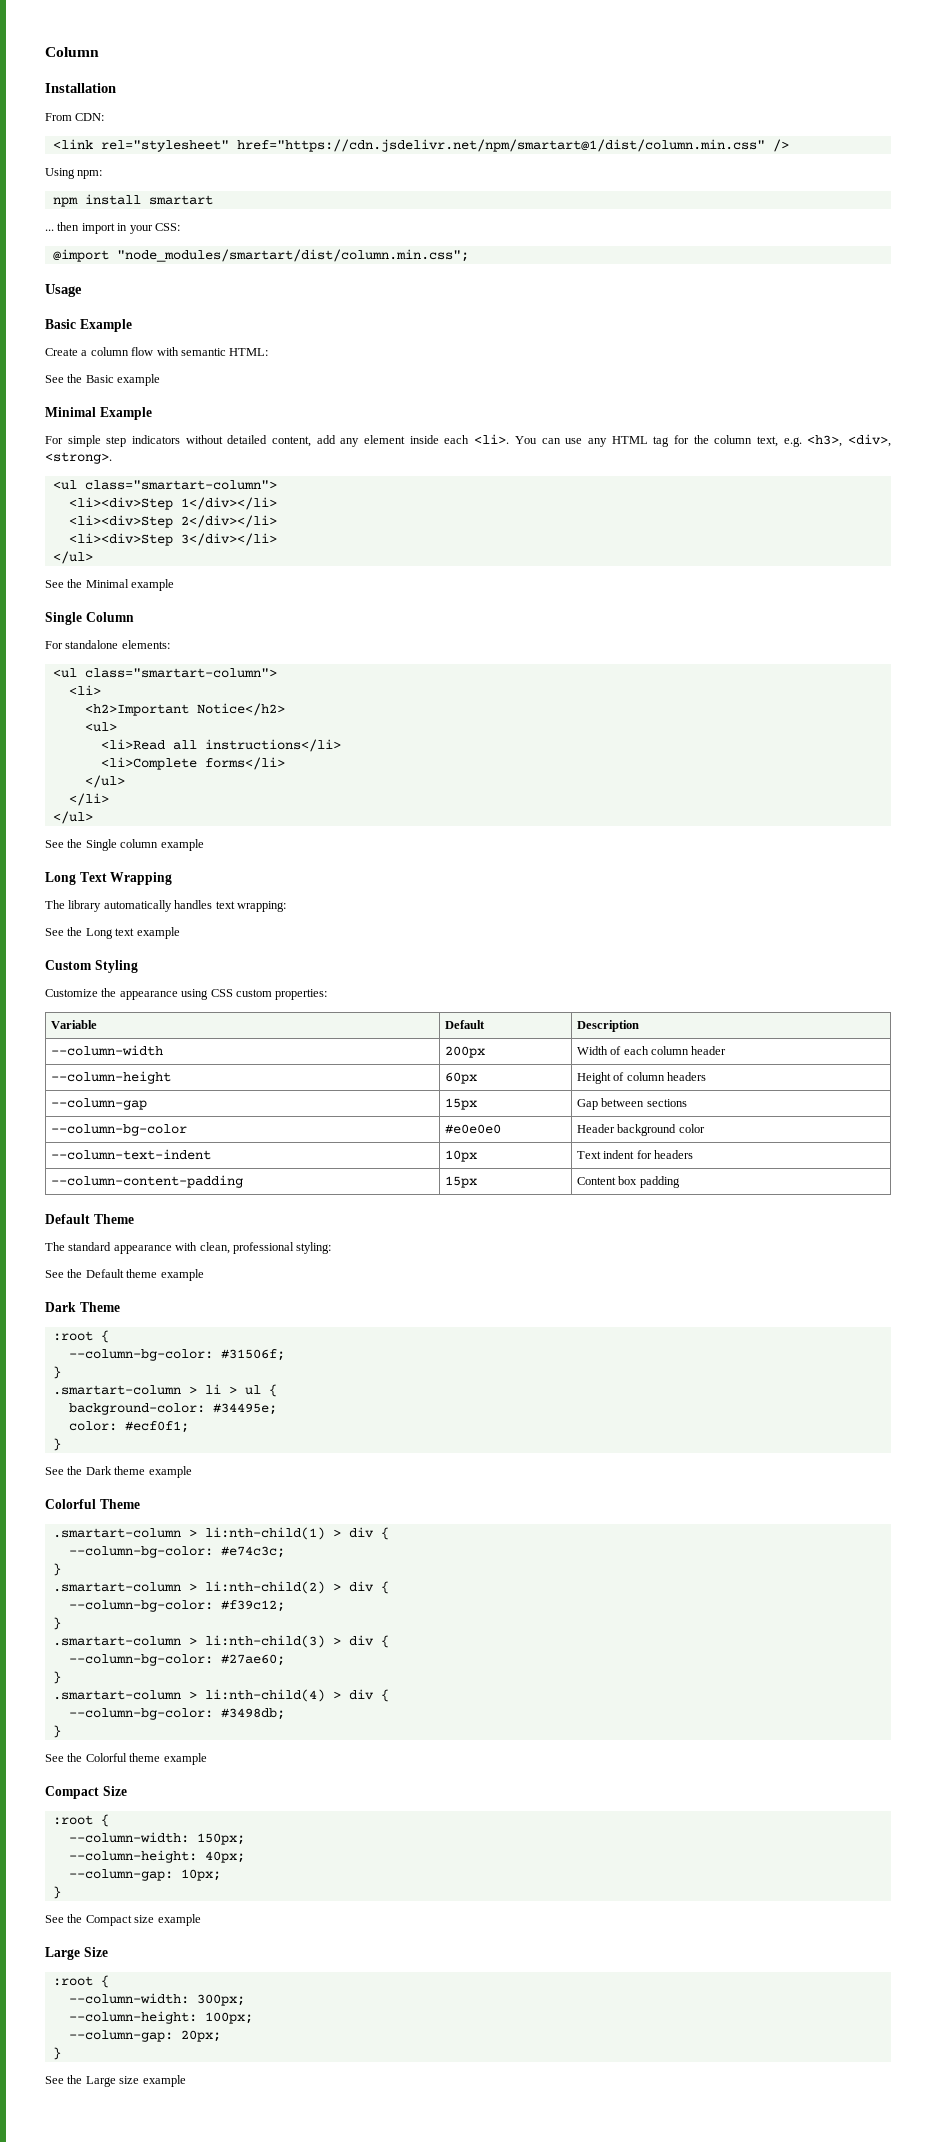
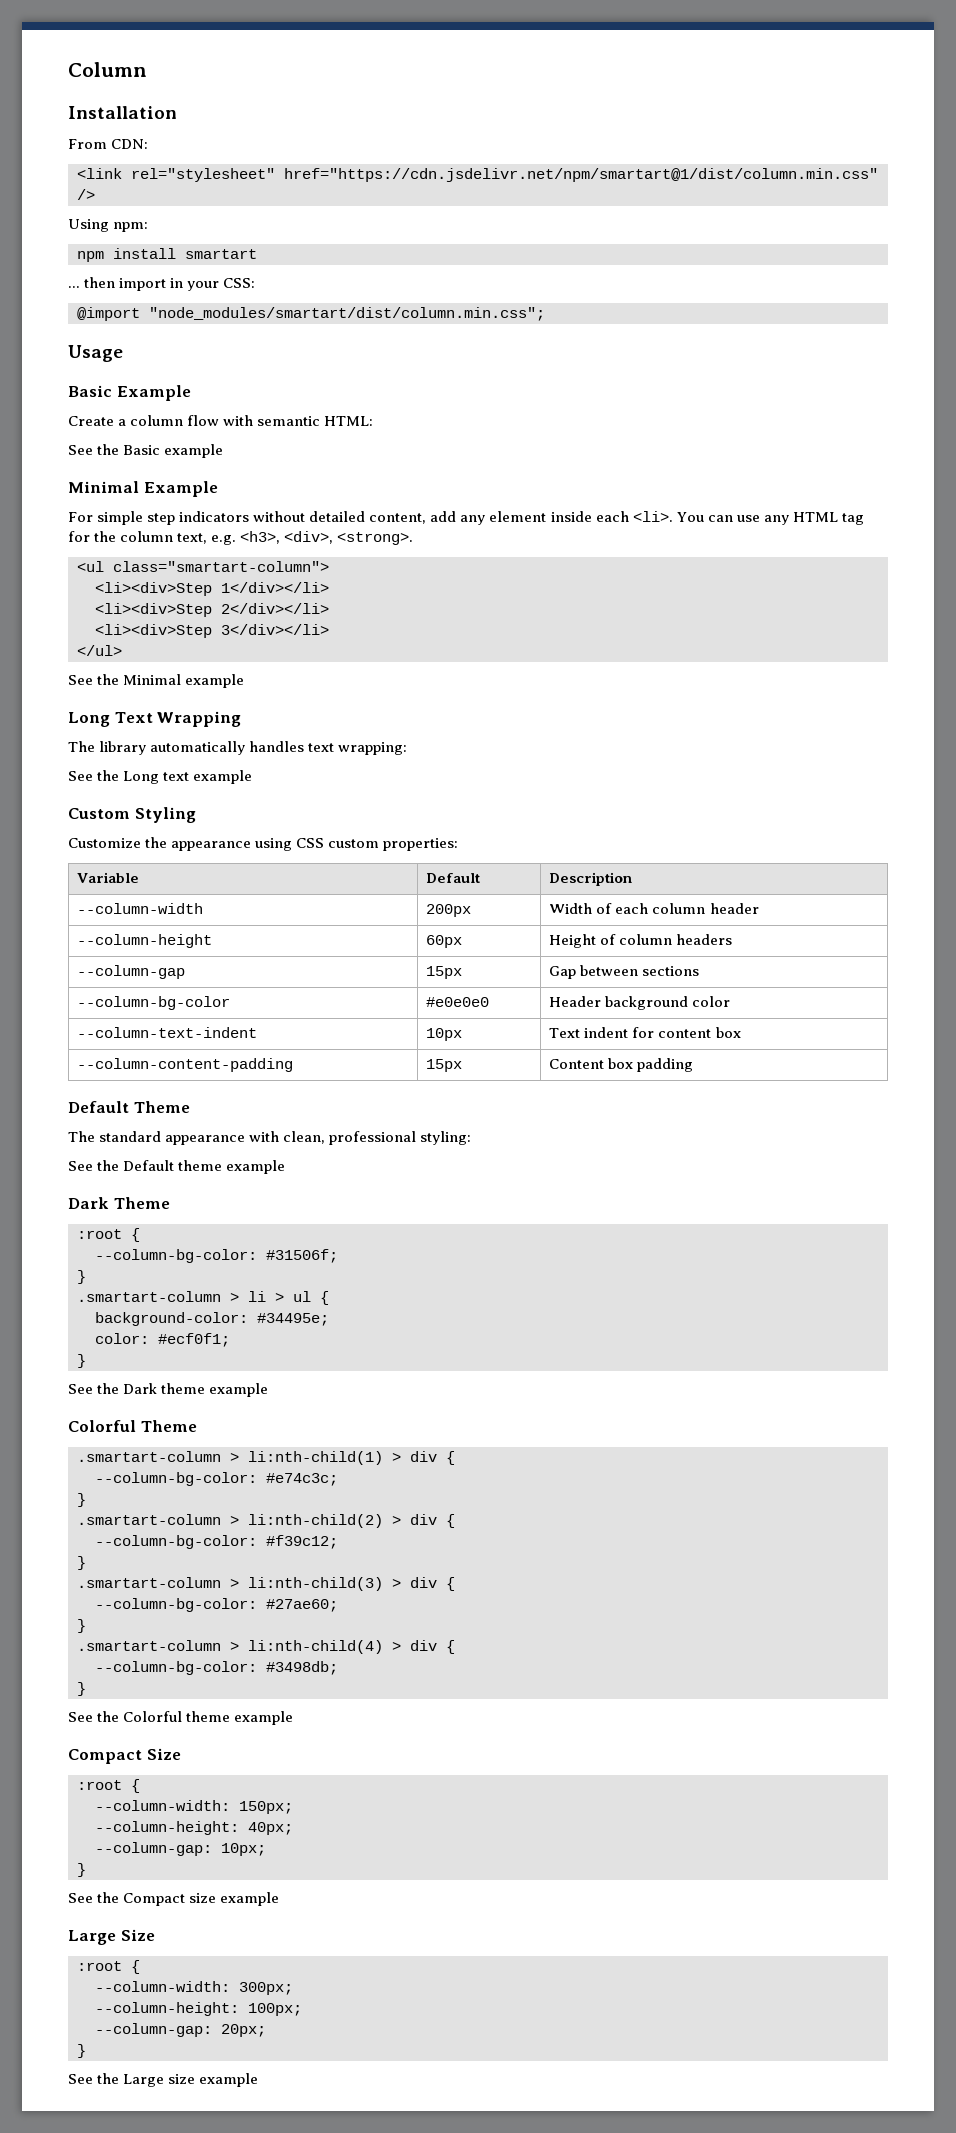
[45,612,134,625] [45,640,170,649] [52,668,277,678] [68,685,101,695] [84,703,285,716] [84,722,117,732] [100,739,341,752] [100,757,285,770] [84,775,125,788] [68,793,109,806] [52,811,93,824] [45,839,204,851] // Single Column // For standalone elements: // <ul class="smartart-column"> // <li> // <h2>Important Notice</h2> // <ul> // <li>Read all instructions</li> // <li>Complete forms</li> // </ul> // </li> // </ul> // See the Single column example -> (245, 681) none
[653,1150,693,1159] headers -> [658,1027,741,1038] content box

